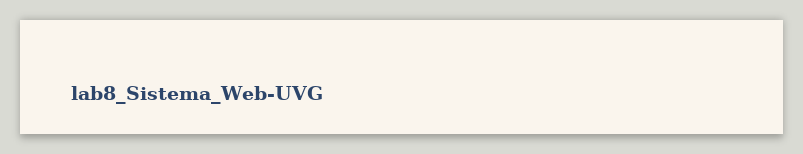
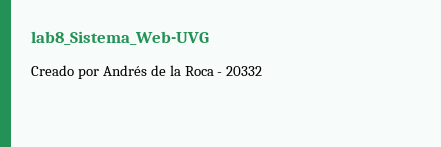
(323, 95) none -> [31,65,263,79] // Creado por Andrés de la Roca - 20332

